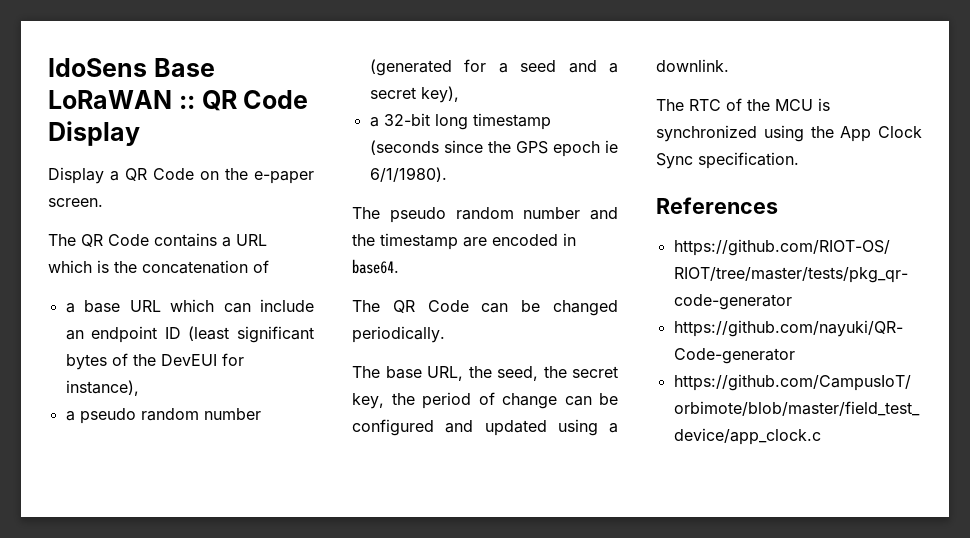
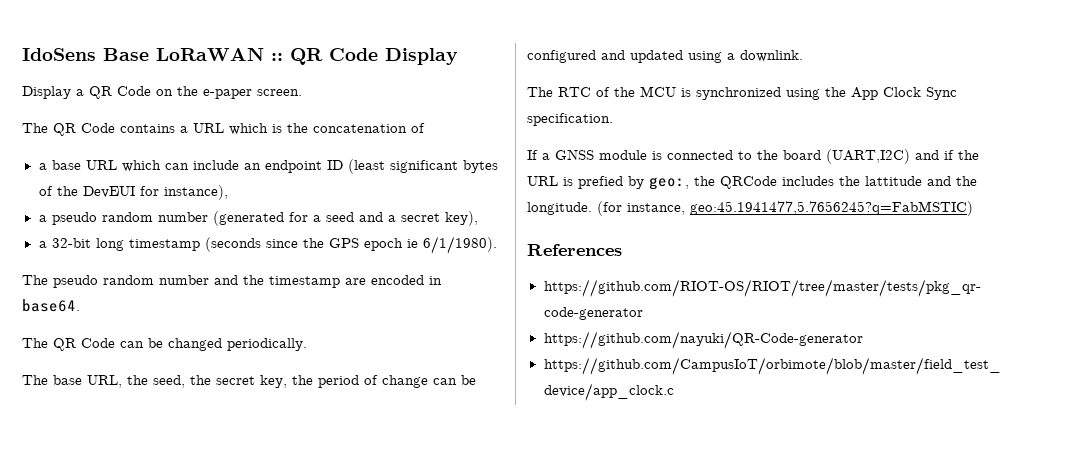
(799, 160) none -> [527,149,979,164] [527,176,977,190] [527,201,973,216] // If a GNSS module is connected to the board (UART,I2C) and if the URL is prefied by geo:, the QRCode includes the lattitude and the longitude. (for instance, geo:45.1941477,5.7656245?q=FabMSTIC)

